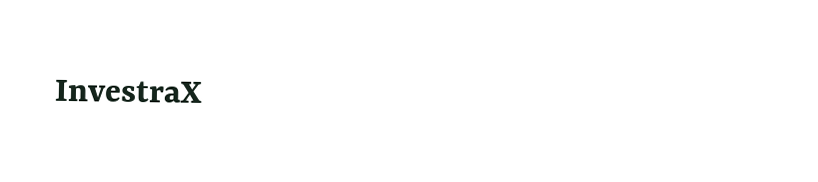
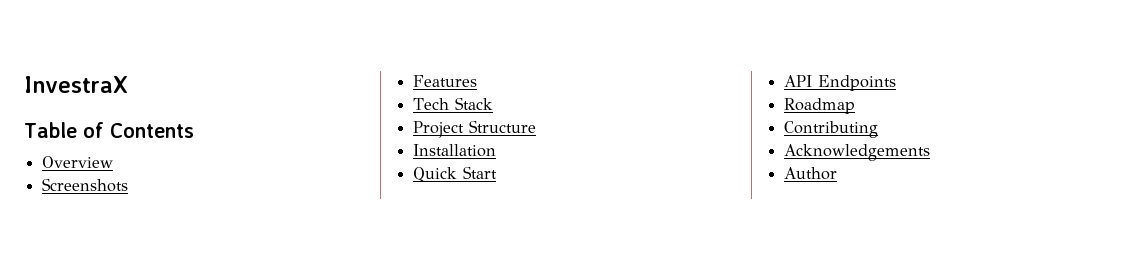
(203, 91) none -> [24,122,194,138] [42,156,114,168] [42,178,129,192] [413,75,478,87] [413,97,494,110] [413,120,537,138] [413,144,497,157] [413,166,498,182] [784,75,897,91] [784,98,856,114] [784,121,879,138] [784,144,931,161] [784,167,838,180] // Table of Contents // Overview // Screenshots // Features // Tech Stack // Project Structure // Installation // Quick Start // API Endpoints // Roadmap // Contributing // Acknowledgements // Author

